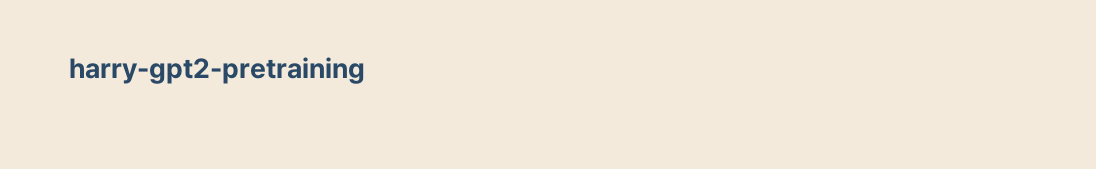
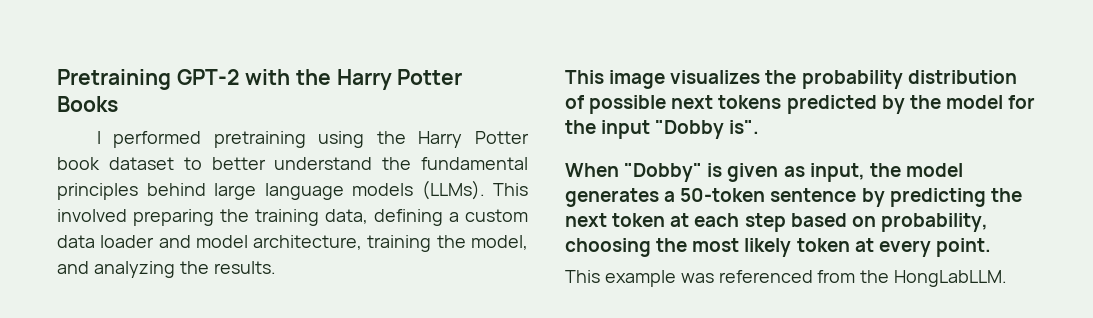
[69,57,365,84] harry-gpt2-pretraining -> [57,69,463,90] [57,96,118,112] [96,131,530,148] [57,157,528,170] [57,180,528,200] [57,209,528,226] [57,235,528,252] [57,261,276,278] [565,70,1017,89] [565,95,1036,114] [565,120,760,139] [565,163,963,182] [565,188,1022,207] [565,213,988,232] [565,238,991,257] [565,270,1008,287] Pretraining GPT-2 with the Harry Potter Books // I performed pretraining using the Harry Potter book dataset to better understand the fundamental principles behind large language models (LLMs). This involved preparing the training data, defining a custom data loader and model architecture, training the model, and analyzing the results. // This image visualizes the probability distribution of possible next tokens predicted by the model for the input "Dobby is". // When "Dobby" is given as input, the model generates a 50-token sentence by predicting the next token at each step based on probability, choosing the most likely token at every point. // This example was referenced from the HongLabLLM.

